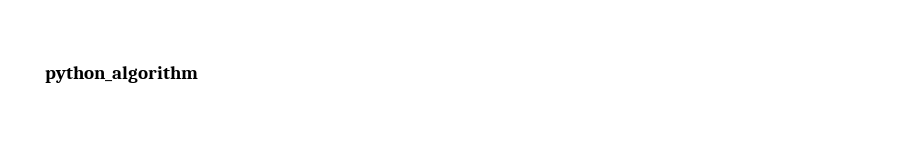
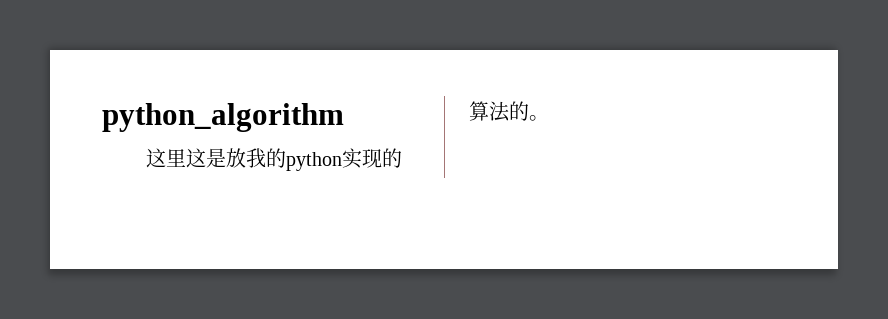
(198, 74) none -> [146,148,403,171] [469,101,549,122] // 这里这是放我的python实现的算法的。

